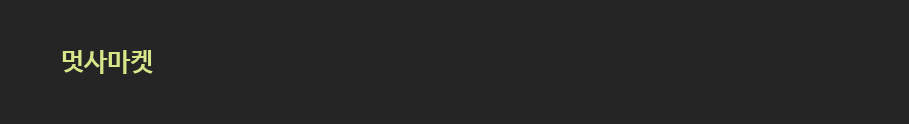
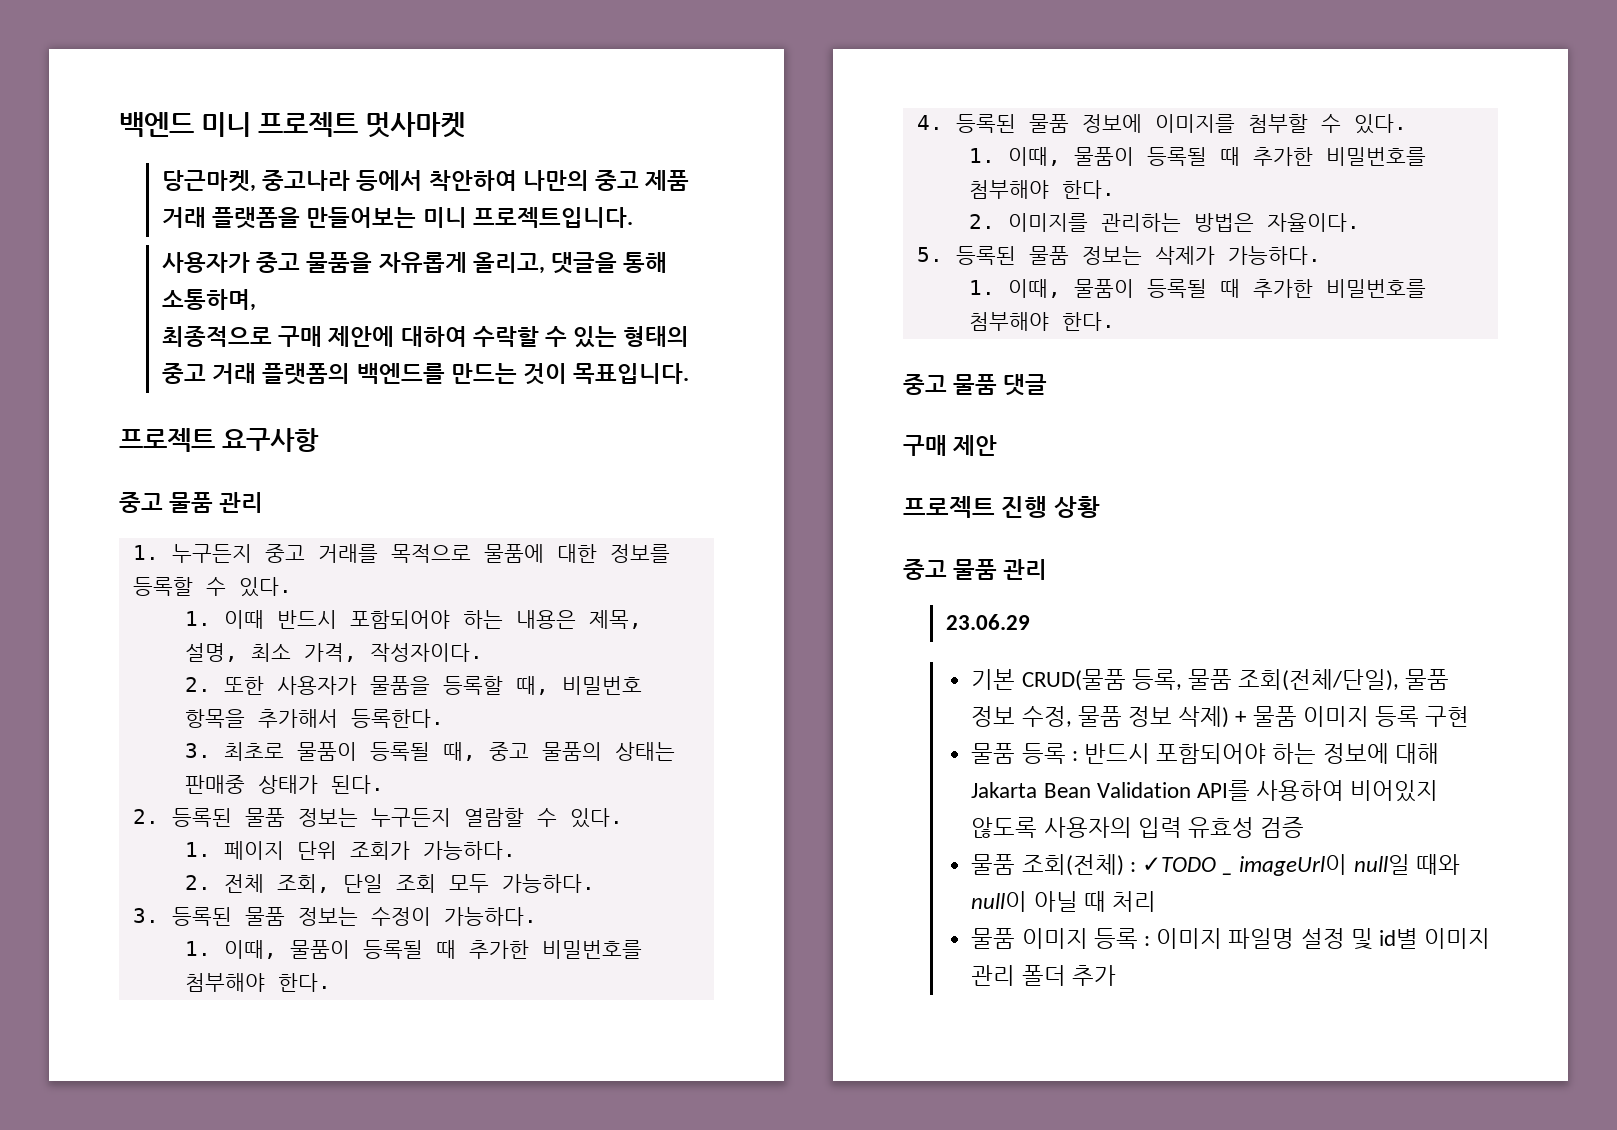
[61,50,153,74] 멋사마켓 -> [119,112,466,138] [162,170,690,192] [162,207,633,229] [162,252,668,274] [162,289,257,311] [162,326,690,348] [162,363,690,385] [119,428,319,452] [119,492,264,513] [132,544,670,563] [132,577,292,597] [184,610,642,629] [184,643,483,662] [184,676,642,695] [184,709,444,728] [184,742,675,761] [184,775,384,794] [132,808,623,828] [184,841,516,860] [184,874,595,893] [132,907,537,926] [184,940,642,959] [184,973,331,992] [916,114,1407,134] [968,147,1426,166] [968,180,1115,199] [968,213,1360,232] [916,246,1321,265] [968,279,1426,298] [968,312,1115,331] [903,374,1048,396] [903,435,998,456] [903,496,1100,518] [903,559,1048,580] [946,614,1031,630] [971,669,1450,691] [971,706,1470,728] [971,743,1439,764] [971,780,1439,802] [971,817,1305,838] [971,854,1216,876] [1222,854,1460,876] [971,891,1156,912] [971,928,1491,950] [971,965,1116,986] 백엔드 미니 프로젝트 멋사마켓 // 당근마켓, 중고나라 등에서 착안하여 나만의 중고 제품 거래 플랫폼을 만들어보는 미니 프로젝트입니다. // 사용자가 중고 물품을 자유롭게 올리고, 댓글을 통해 소통하며, // 최종적으로 구매 제안에 대하여 수락할 수 있는 형태의 중고 거래 플랫폼의 백엔드를 만드는 것이 목표입니다. // 프로젝트 요구사항 // 중고 물품 관리 // 1. 누구든지 중고 거래를 목적으로 물품에 대한 정보를 등록할 수 있다. // 1. 이때 반드시 포함되어야 하는 내용은 제목, 설명, 최소 가격, 작성자이다. // 2. 또한 사용자가 물품을 등록할 때, 비밀번호 항목을 추가해서 등록한다. // 3. 최초로 물품이 등록될 때, 중고 물품의 상태는 판매중 상태가 된다. // 2. 등록된 물품 정보는 누구든지 열람할 수 있다. // 1. 페이지 단위 조회가 가능하다. // 2. 전체 조회, 단일 조회 모두 가능하다. // 3. 등록된 물품 정보는 수정이 가능하다. // 1. 이때, 물품이 등록될 때 추가한 비밀번호를 첨부해야 한다. // 4. 등록된 물품 정보에 이미지를 첨부할 수 있다. // 1. 이때, 물품이 등록될 때 추가한 비밀번호를 첨부해야 한다. // 2. 이미지를 관리하는 방법은 자율이다. // 5. 등록된 물품 정보는 삭제가 가능하다. // 1. 이때, 물품이 등록될 때 추가한 비밀번호를 첨부해야 한다. // 중고 물품 댓글 // 구매 제안 // 프로젝트 진행 상황 // 중고 물품 관리 // 23.06.29 // 기본 CRUD(물품 등록, 물품 조회(전체/단일), 물품 정보 수정, 물품 정보 삭제) + 물품 이미지 등록 구현 // 물품 등록 : 반드시 포함되어야 하는 정보에 대해 Jakarta Bean Validation API를 사용하여 비어있지 않도록 사용자의 입력 유효성 검증 // 물품 조회(전체) : ✓TODO _ imageUrl이 null일 때와 null이 아닐 때 처리 // 물품 이미지 등록 : 이미지 파일명 설정 및 id별 이미지 관리 폴더 추가

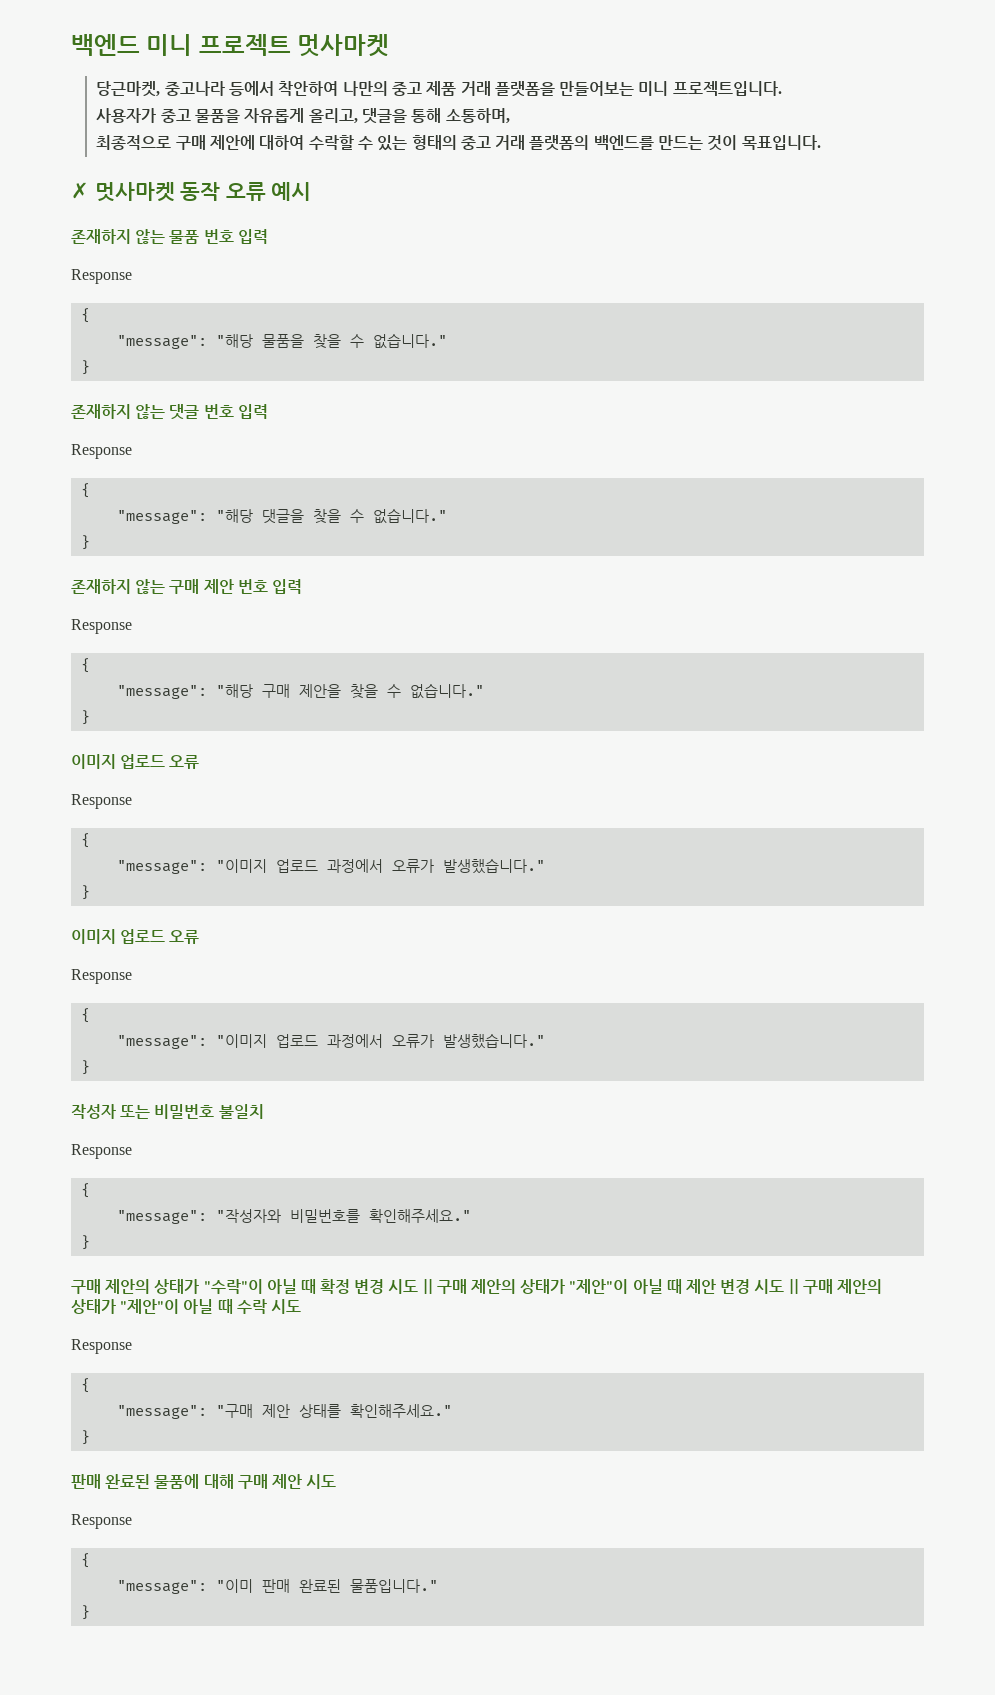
[119,428,319,452] [119,492,264,513] [132,544,670,563] [132,577,292,597] [184,610,642,629] [184,643,483,662] [184,676,642,695] [184,709,444,728] [184,742,675,761] [184,775,384,794] [132,808,623,828] [184,841,516,860] [184,874,595,893] [132,907,537,926] [184,940,642,959] [184,973,331,992] [916,114,1407,134] [968,147,1426,166] [968,180,1115,199] [968,213,1360,232] [916,246,1321,265] [968,279,1426,298] [968,312,1115,331] [903,374,1048,396] [903,435,998,456] [903,496,1100,518] [903,559,1048,580] [946,614,1031,630] [971,669,1450,691] [971,706,1470,728] [971,743,1439,764] [971,780,1439,802] [971,817,1305,838] [971,854,1216,876] [1222,854,1460,876] [971,891,1156,912] [971,928,1491,950] [971,965,1116,986] 프로젝트 요구사항 // 중고 물품 관리 // 1. 누구든지 중고 거래를 목적으로 물품에 대한 정보를 등록할 수 있다. // 1. 이때 반드시 포함되어야 하는 내용은 제목, 설명, 최소 가격, 작성자이다. // 2. 또한 사용자가 물품을 등록할 때, 비밀번호 항목을 추가해서 등록한다. // 3. 최초로 물품이 등록될 때, 중고 물품의 상태는 판매중 상태가 된다. // 2. 등록된 물품 정보는 누구든지 열람할 수 있다. // 1. 페이지 단위 조회가 가능하다. // 2. 전체 조회, 단일 조회 모두 가능하다. // 3. 등록된 물품 정보는 수정이 가능하다. // 1. 이때, 물품이 등록될 때 추가한 비밀번호를 첨부해야 한다. // 4. 등록된 물품 정보에 이미지를 첨부할 수 있다. // 1. 이때, 물품이 등록될 때 추가한 비밀번호를 첨부해야 한다. // 2. 이미지를 관리하는 방법은 자율이다. // 5. 등록된 물품 정보는 삭제가 가능하다. // 1. 이때, 물품이 등록될 때 추가한 비밀번호를 첨부해야 한다. // 중고 물품 댓글 // 구매 제안 // 프로젝트 진행 상황 // 중고 물품 관리 // 23.06.29 // 기본 CRUD(물품 등록, 물품 조회(전체/단일), 물품 정보 수정, 물품 정보 삭제) + 물품 이미지 등록 구현 // 물품 등록 : 반드시 포함되어야 하는 정보에 대해 Jakarta Bean Validation API를 사용하여 비어있지 않도록 사용자의 입력 유효성 검증 // 물품 조회(전체) : ✓TODO _ imageUrl이 null일 때와 null이 아닐 때 처리 // 물품 이미지 등록 : 이미지 파일명 설정 및 id별 이미지 관리 폴더 추가 -> [71,182,312,202] [71,229,268,245] [71,269,132,284] [80,308,90,323] [116,333,447,349] [80,360,90,375] [71,404,268,420] [71,444,132,459] [80,483,90,498] [116,508,447,524] [80,535,90,550] [71,579,302,595] [71,619,132,634] [80,658,90,673] [116,683,484,699] [80,710,90,725] [71,754,200,769] [71,794,132,809] [80,833,90,848] [116,858,545,874] [80,885,90,900] [71,929,200,944] [71,969,132,984] [80,1008,90,1023] [116,1033,545,1049] [80,1060,90,1075] [71,1104,264,1119] [71,1144,132,1159] [80,1183,90,1198] [116,1209,471,1224] [80,1235,90,1250] [71,1279,882,1294] [71,1299,301,1314] [71,1339,132,1354] [80,1378,90,1393] [116,1404,452,1419] [80,1430,90,1445] [71,1474,337,1489] [71,1514,132,1529] [80,1553,90,1568] [116,1579,438,1594] [80,1605,90,1620] ✗ 멋사마켓 동작 오류 예시 // 존재하지 않는 물품 번호 입력 // Response // { // "message": "해당 물품을 찾을 수 없습니다." // } // 존재하지 않는 댓글 번호 입력 // Response // { // "message": "해당 댓글을 찾을 수 없습니다." // } // 존재하지 않는 구매 제안 번호 입력 // Response // { // "message": "해당 구매 제안을 찾을 수 없습니다." // } // 이미지 업로드 오류 // Response // { // "message": "이미지 업로드 과정에서 오류가 발생했습니다." // } // 이미지 업로드 오류 // Response // { // "message": "이미지 업로드 과정에서 오류가 발생했습니다." // } // 작성자 또는 비밀번호 불일치 // Response // { // "message": "작성자와 비밀번호를 확인해주세요." // } // 구매 제안의 상태가 "수락"이 아닐 때 확정 변경 시도 || 구매 제안의 상태가 "제안"이 아닐 때 제안 변경 시도 || 구매 제안의 상태가 "제안"이 아닐 때 수락 시도 // Response // { // "message": "구매 제안 상태를 확인해주세요." // } // 판매 완료된 물품에 대해 구매 제안 시도 // Response // { // "message": "이미 판매 완료된 물품입니다." // }

